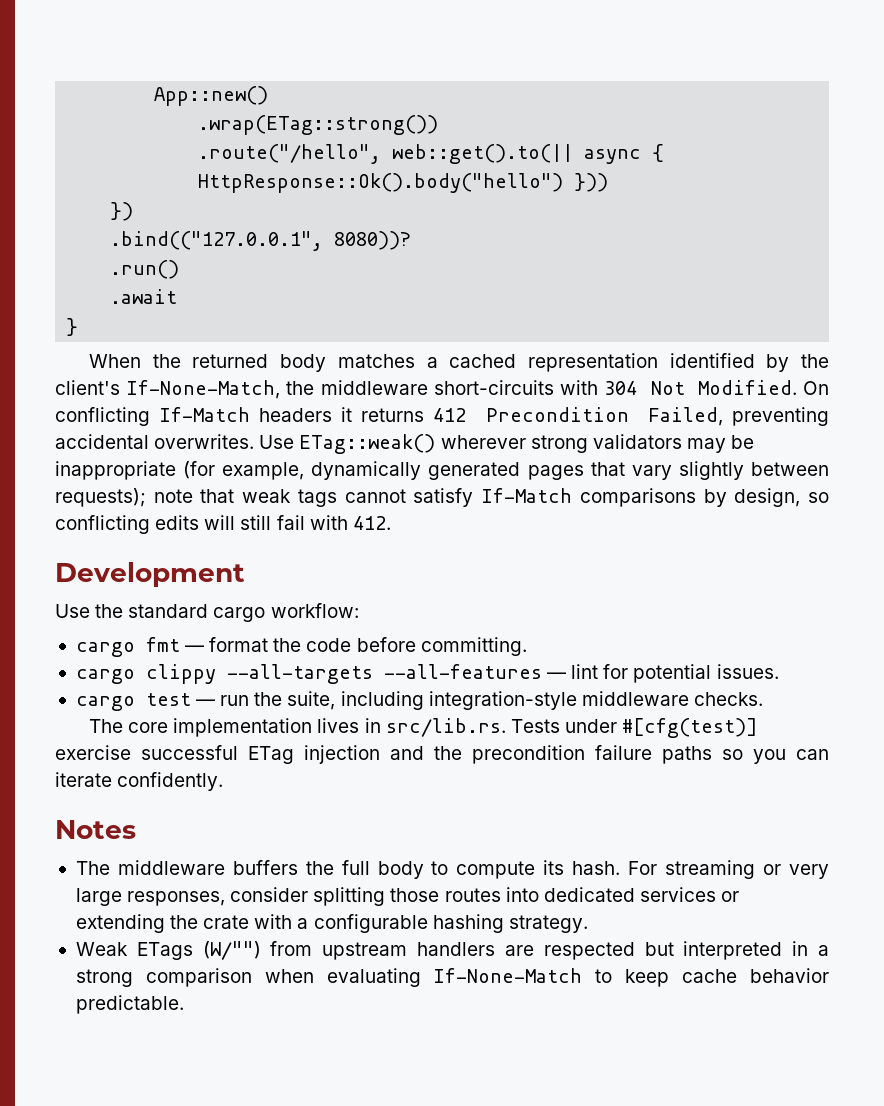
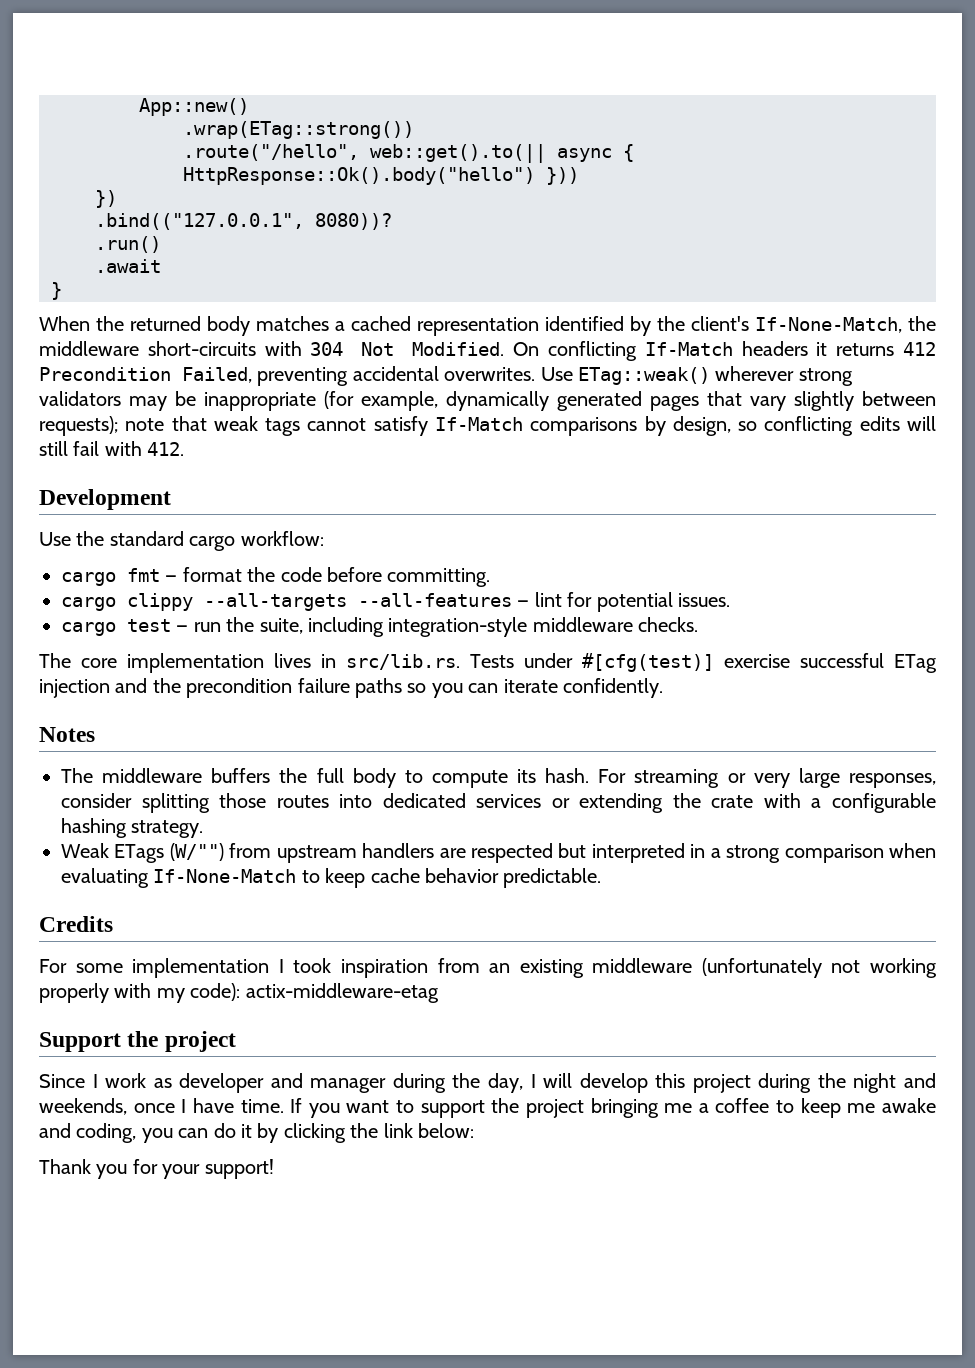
(184, 1004) none -> [39,916,113,932] [39,958,937,978] [39,983,439,1003] [39,1031,236,1052] [39,1073,936,1093] [39,1098,937,1118] [39,1123,474,1143] [39,1159,274,1179] // Credits // For some implementation I took inspiration from an existing middleware (unfortunately not working properly with my code): actix-middleware-etag // Support the project // Since I work as developer and manager during the day, I will develop this project during the night and weekends, once I have time. If you want to support the project bringing me a coffee to keep me awake and coding, you can do it by clicking the link below: // Thank you for your support!

